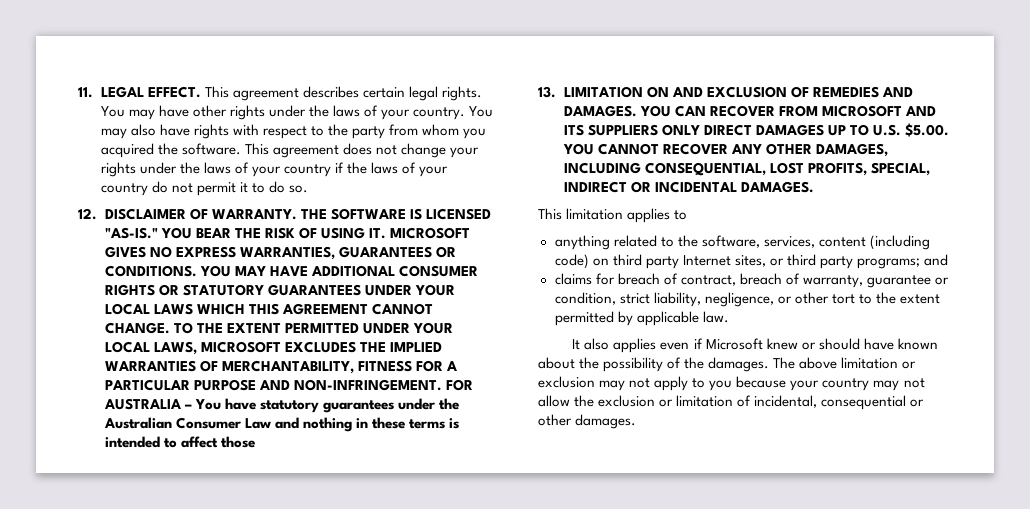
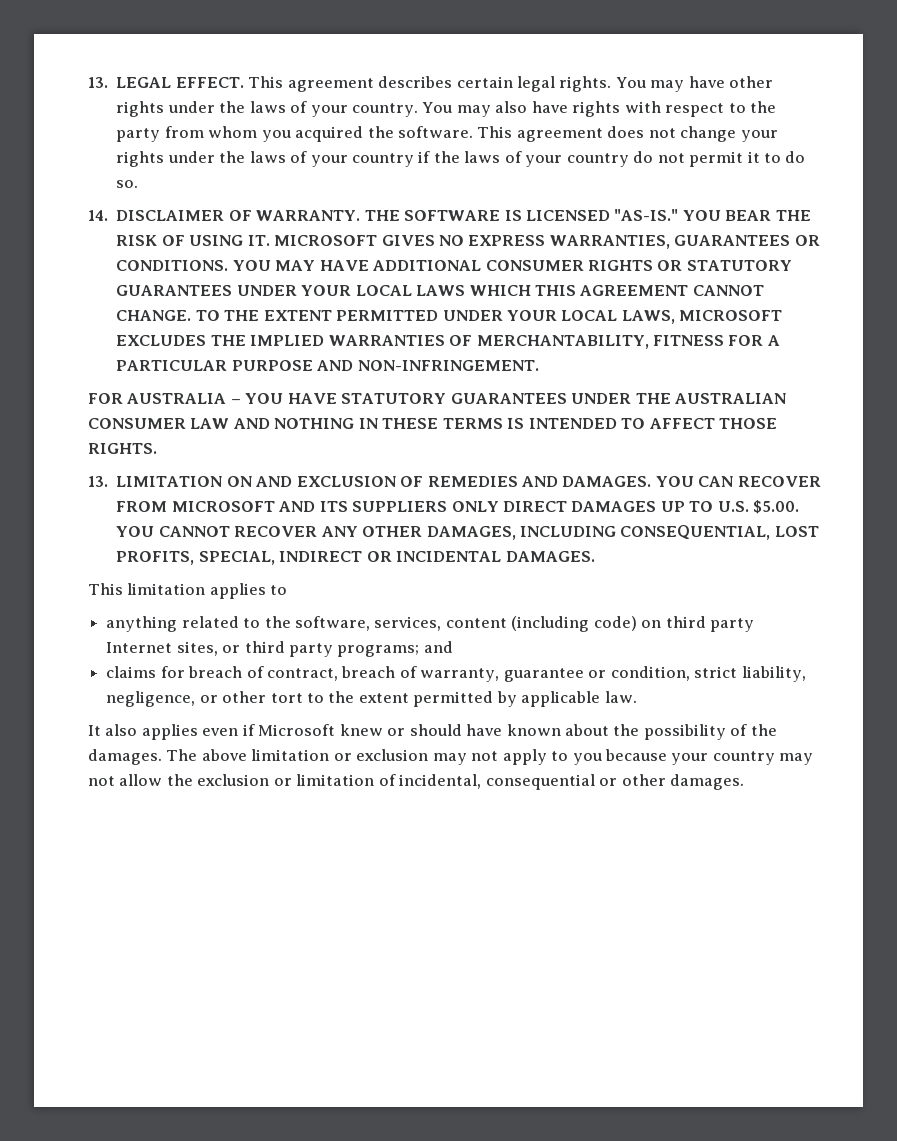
[78,87,93,98] 11. -> [88,77,108,88] 13.
[78,208,97,220] 12. -> [88,210,108,221] 14.
(442, 385) none -> (539, 365) //
[194,398,459,413] [103,417,459,432] [104,436,255,448] You have statutory guarantees under the Australian Consumer Law and nothing in these terms is intended to affect those -> [245,393,787,404] [88,418,778,429] [88,443,157,454] YOU HAVE STATUTORY GUARANTEES UNDER THE AUSTRALIAN CONSUMER LAW AND NOTHING IN THESE TERMS IS INTENDED TO AFFECT THOSE RIGHTS.

